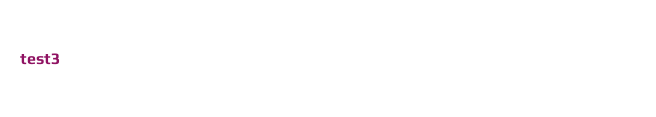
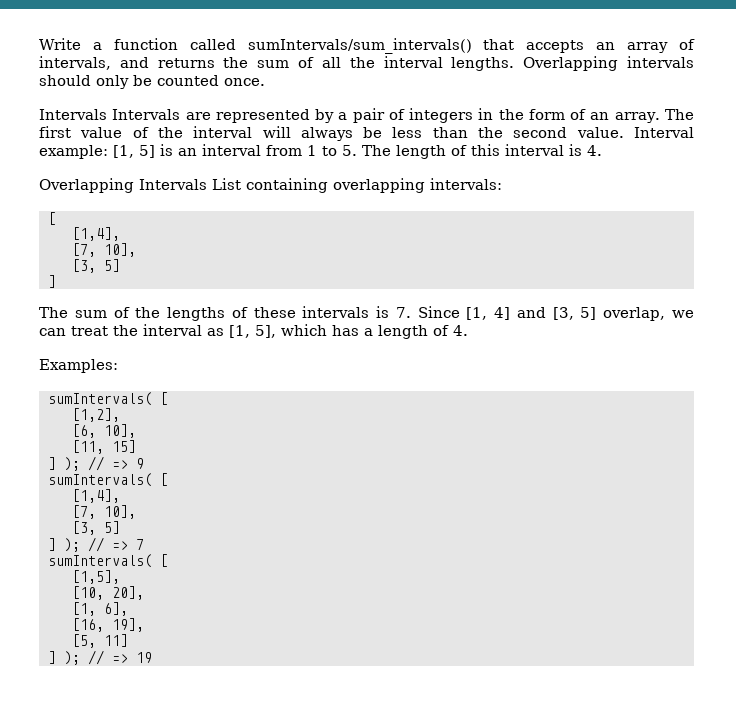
[20,53,60,65] test3 -> [39,38,696,54] [39,56,694,71] [39,75,265,89] [39,108,695,123] [39,126,694,141] [39,144,602,159] [39,178,502,193] [47,212,56,225] [71,227,120,241] [71,243,136,257] [71,259,120,273] [47,275,56,288] [39,306,694,321] [39,324,468,339] [39,359,118,373] [47,392,168,406] [71,408,120,422] [71,424,136,438] [71,440,136,454] [47,456,144,471] [47,473,168,487] [71,489,120,503] [71,505,136,519] [71,521,120,535] [47,537,144,552] [47,554,168,568] [71,570,120,584] [71,586,144,600] [71,602,128,616] [71,618,144,632] [71,634,128,648] [47,650,152,665] Write a function called sumIntervals/sum_intervals() that accepts an array of intervals, and returns the sum of all the interval lengths. Overlapping intervals should only be counted once. // Intervals Intervals are represented by a pair of integers in the form of an array. The first value of the interval will always be less than the second value. Interval example: [1, 5] is an interval from 1 to 5. The length of this interval is 4. // Overlapping Intervals List containing overlapping intervals: // [ // [1,4], // [7, 10], // [3, 5] // ] // The sum of the lengths of these intervals is 7. Since [1, 4] and [3, 5] overlap, we can treat the interval as [1, 5], which has a length of 4. // Examples: // sumIntervals( [ // [1,2], // [6, 10], // [11, 15] // ] ); // => 9 // sumIntervals( [ // [1,4], // [7, 10], // [3, 5] // ] ); // => 7 // sumIntervals( [ // [1,5], // [10, 20], // [1, 6], // [16, 19], // [5, 11] // ] ); // => 19

